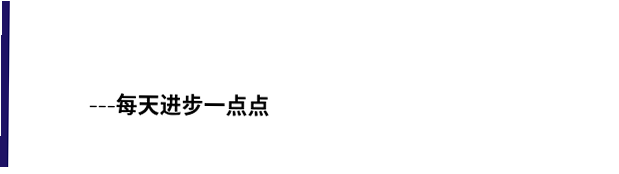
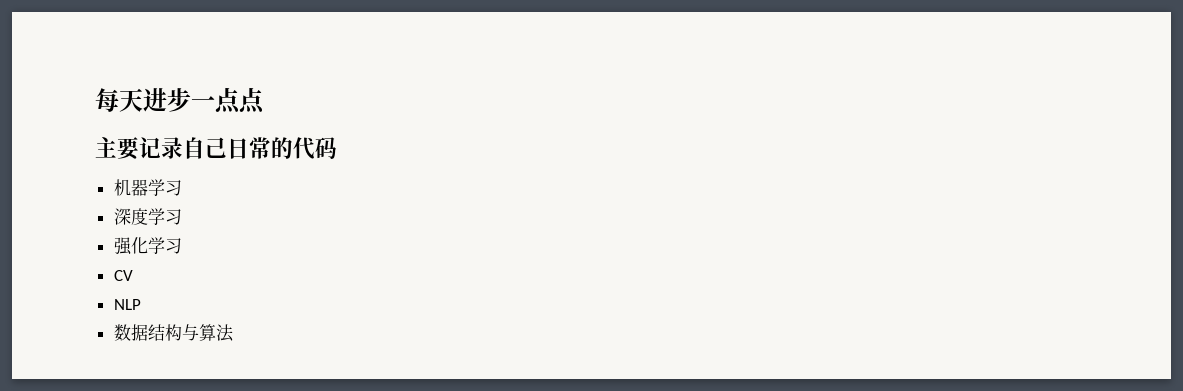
[88,104,116,113] --- -> (95, 100) none
(270, 105) none -> [95,137,337,160] [113,179,182,196] [113,208,182,225] [113,237,182,255] [113,270,133,281] [113,299,141,310] [113,324,234,342] // 主要记录自己日常的代码 // 机器学习 // 深度学习 // 强化学习 // CV // NLP // 数据结构与算法

